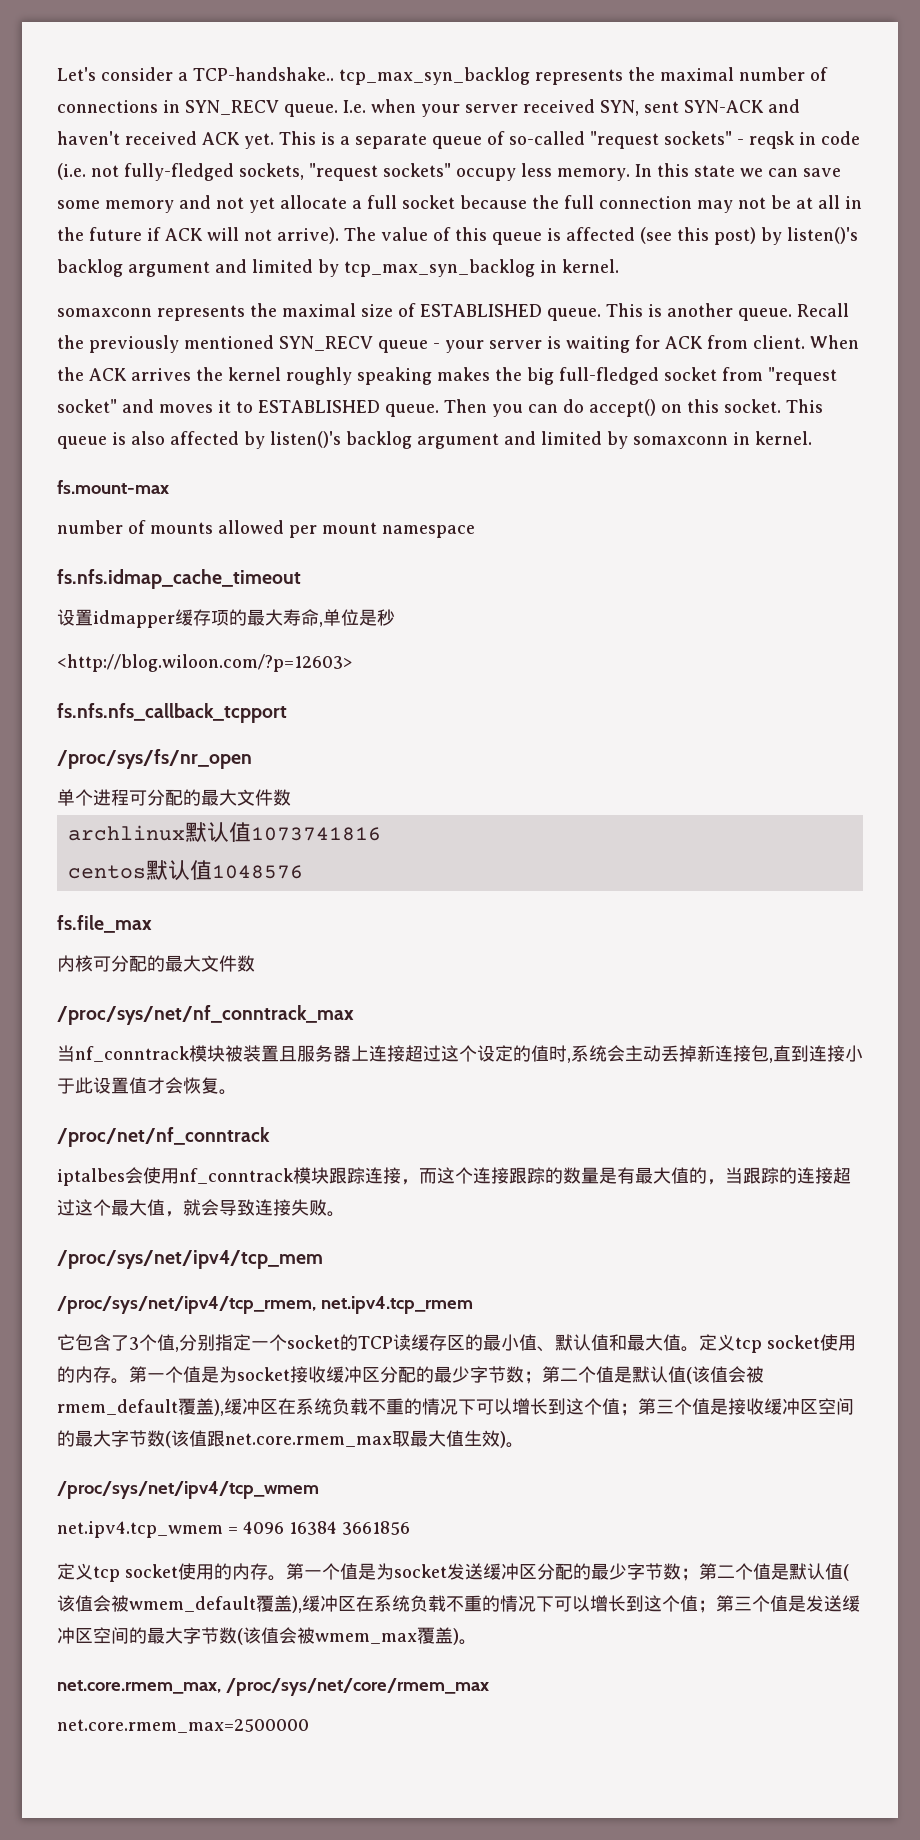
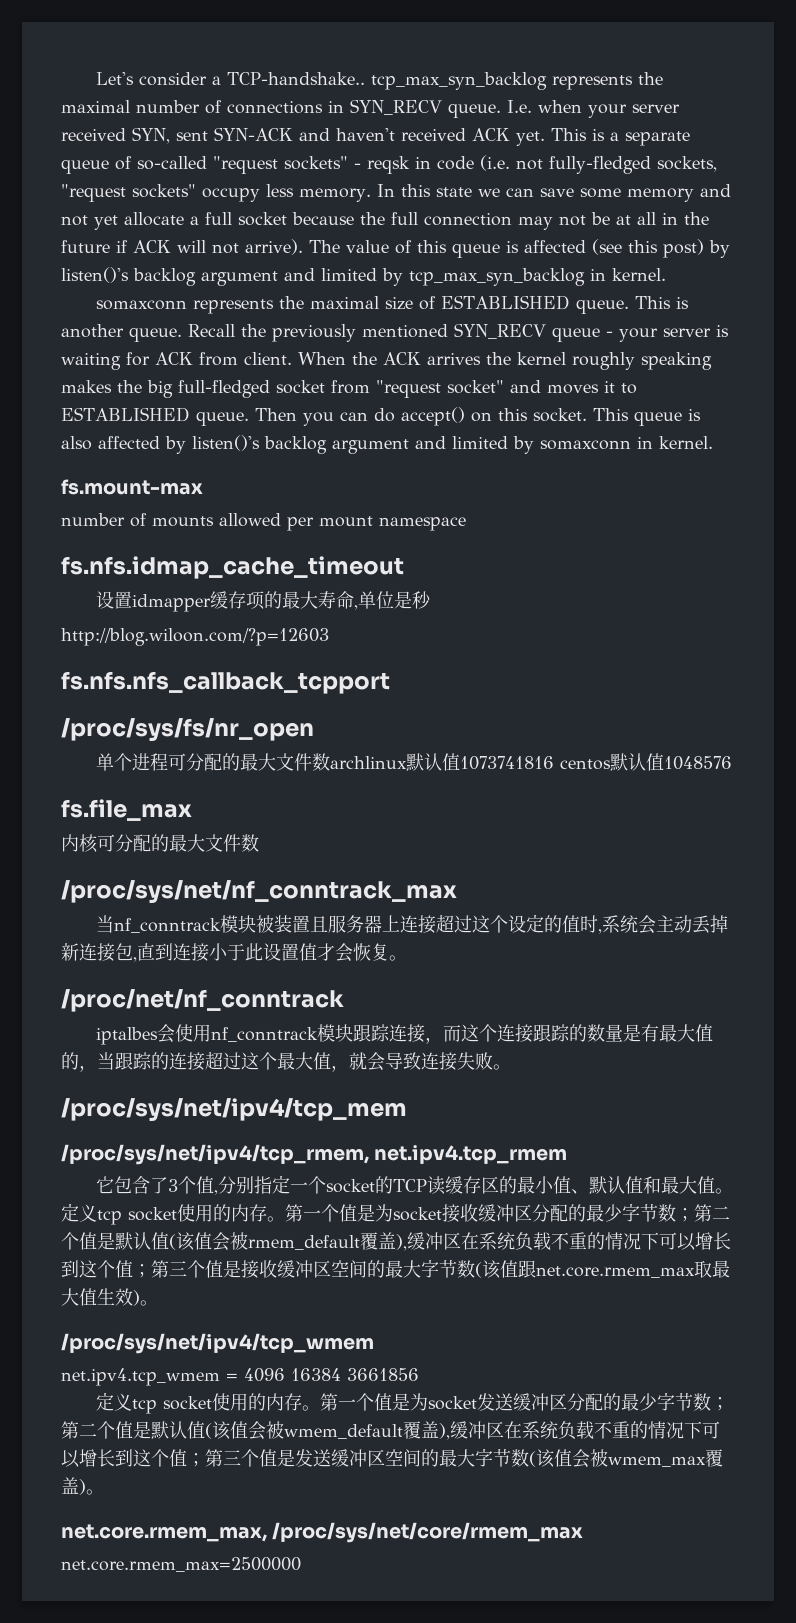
[57,654,352,672] <http://blog.wiloon.com/?p=12603> -> [61,628,329,646] http://blog.wiloon.com/?p=12603
(291, 797) // -> (330, 762) none
(381, 834) // -> (554, 763) none

